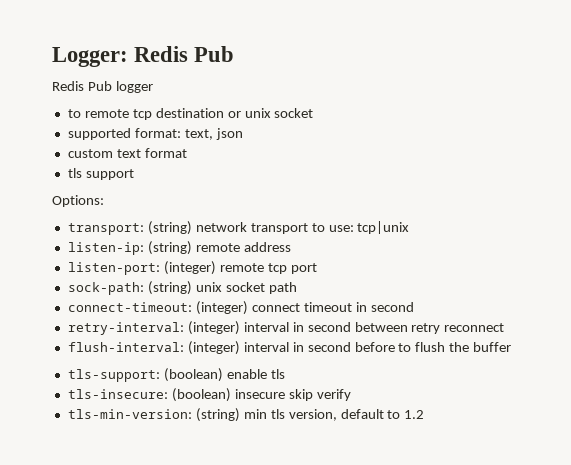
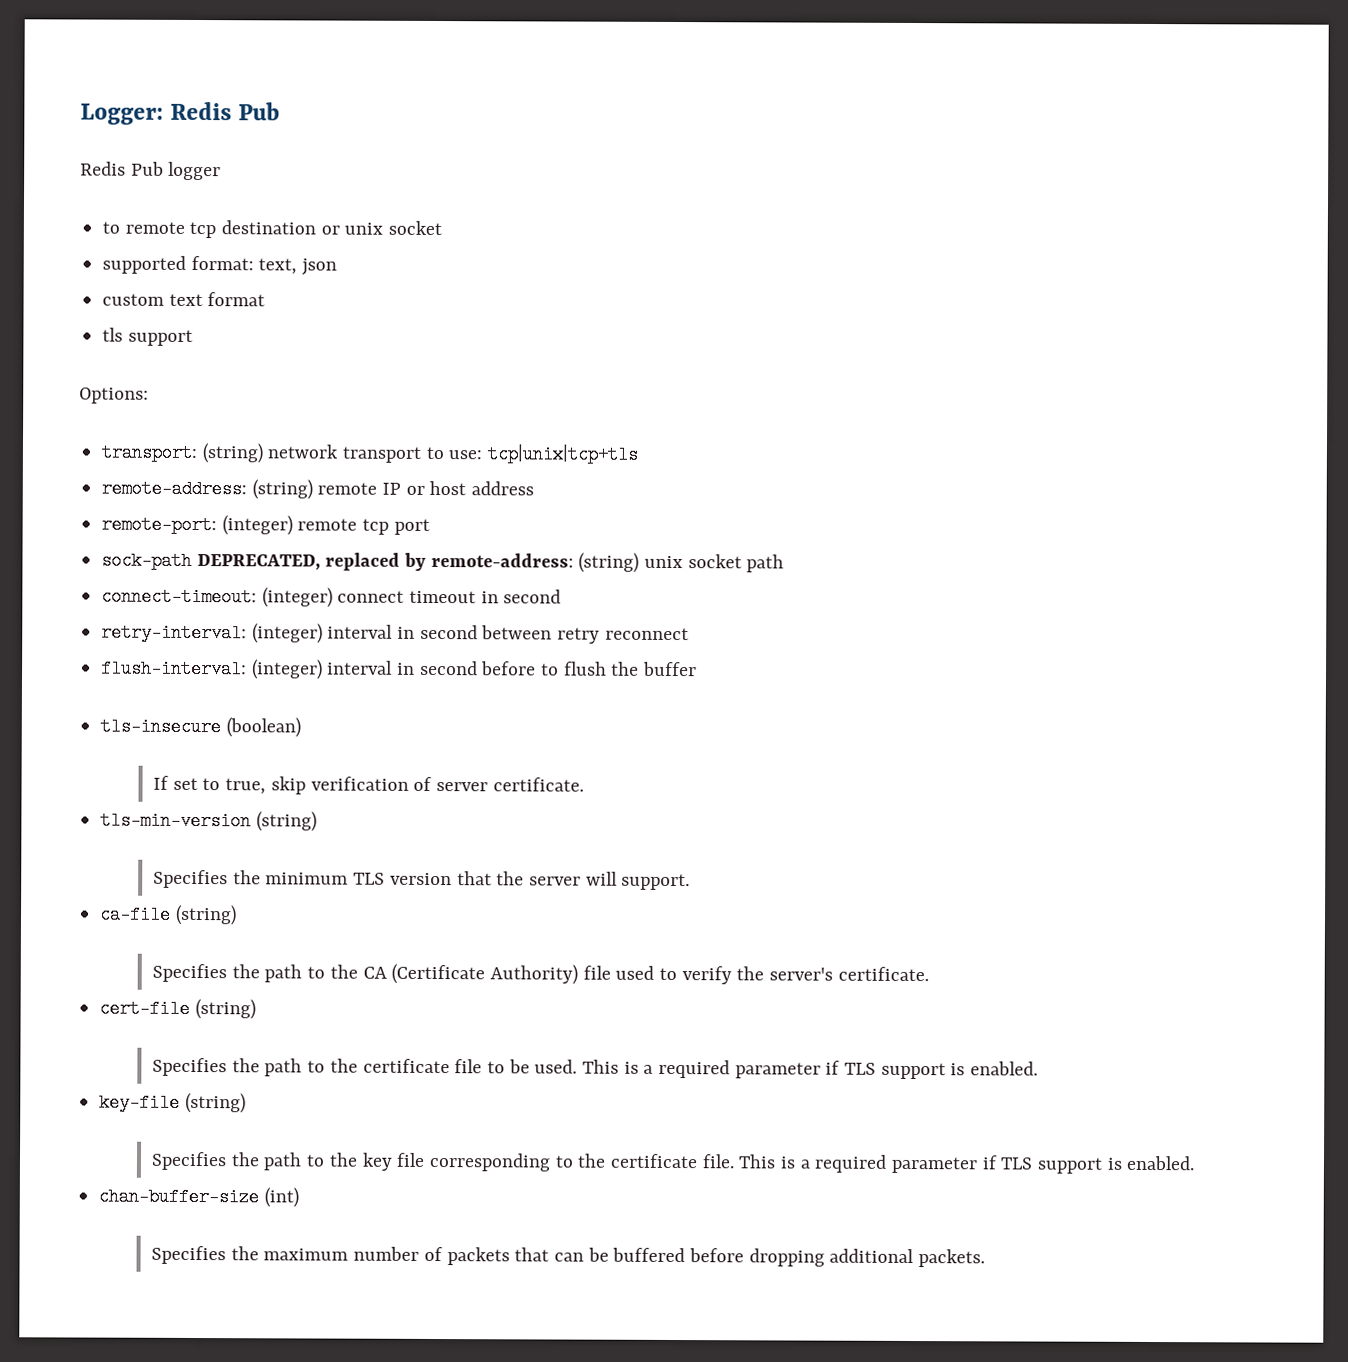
[357,221,410,234] [67,241,240,255] tcp|unix // listen-ip: (string) remote -> [487,444,639,464] [101,479,467,500] tcp|unix|tcp+tls // remote-address: (string) remote IP or host
[67,262,160,275] listen-port: -> [101,515,218,535] remote-port:
[67,282,144,295] sock-path: -> [101,551,574,571] sock-path DEPRECATED, replaced by remote-address:
[67,368,285,382] [67,388,351,402] [67,408,425,422] tls-support: (boolean) enable tls // tls-insecure: (boolean) insecure skip verify // tls-min-version: (string) min tls version, default to 1.2 -> [100,717,301,738] [153,775,584,795] [100,811,317,832] [153,869,691,891] [99,904,237,926] [152,963,929,985] [99,998,256,1020] [152,1057,1038,1080] [99,1092,246,1114] [151,1151,1196,1174] [98,1187,299,1208] [151,1245,985,1268] tls-insecure (boolean) // If set to true, skip verification of server certificate. // tls-min-version (string) // Specifies the minimum TLS version that the server will support. // ca-file (string) // Specifies the path to the CA (Certificate Authority) file used to verify the server's certificate. // cert-file (string) // Specifies the path to the certificate file to be used. This is a required parameter if TLS support is enabled. // key-file (string) // Specifies the path to the key file corresponding to the certificate file. This is a required parameter if TLS support is enabled. // chan-buffer-size (int) // Specifies the maximum number of packets that can be buffered before dropping additional packets.

